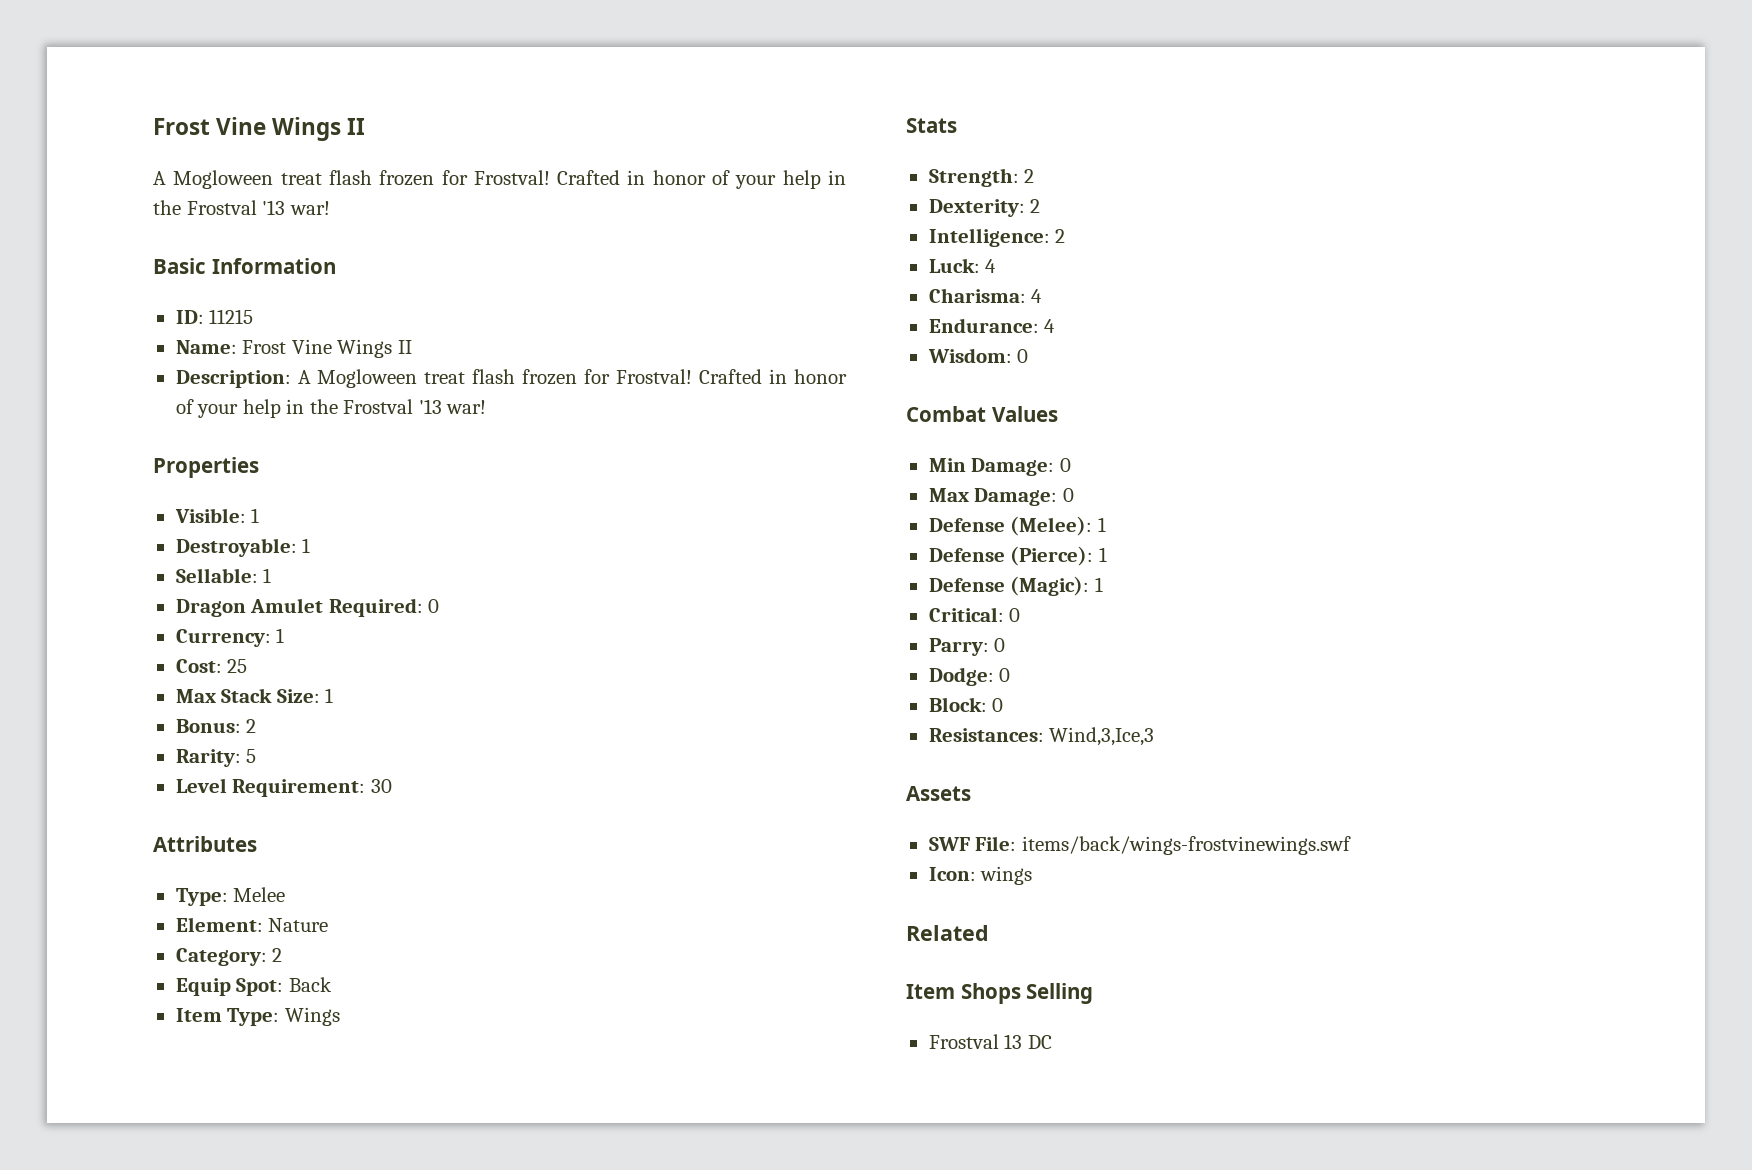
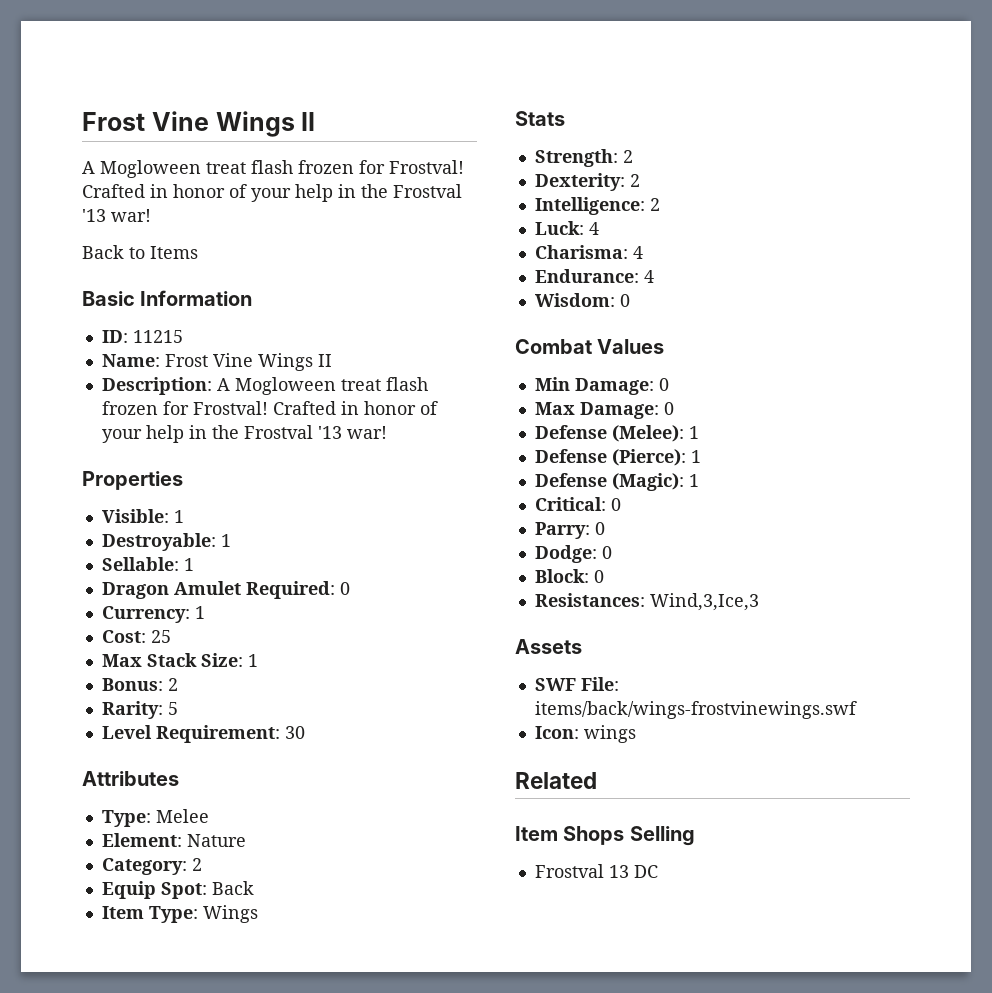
(330, 208) none -> [82,245,198,259] // Back to Items

